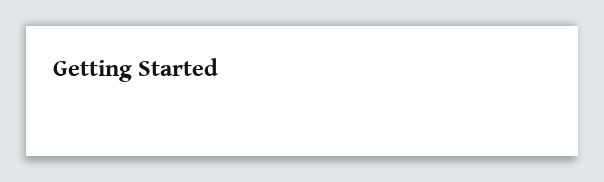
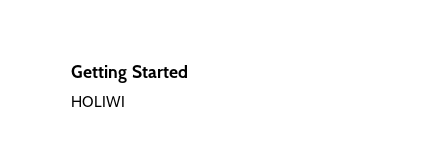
(219, 67) none -> [71,96,125,107] // HOLIWI

